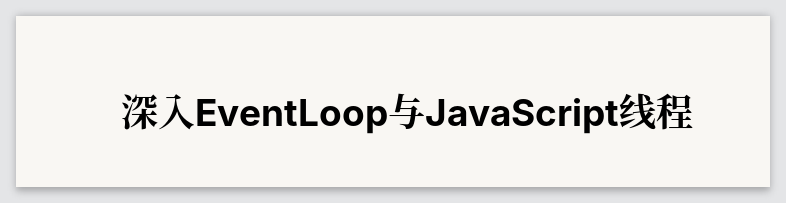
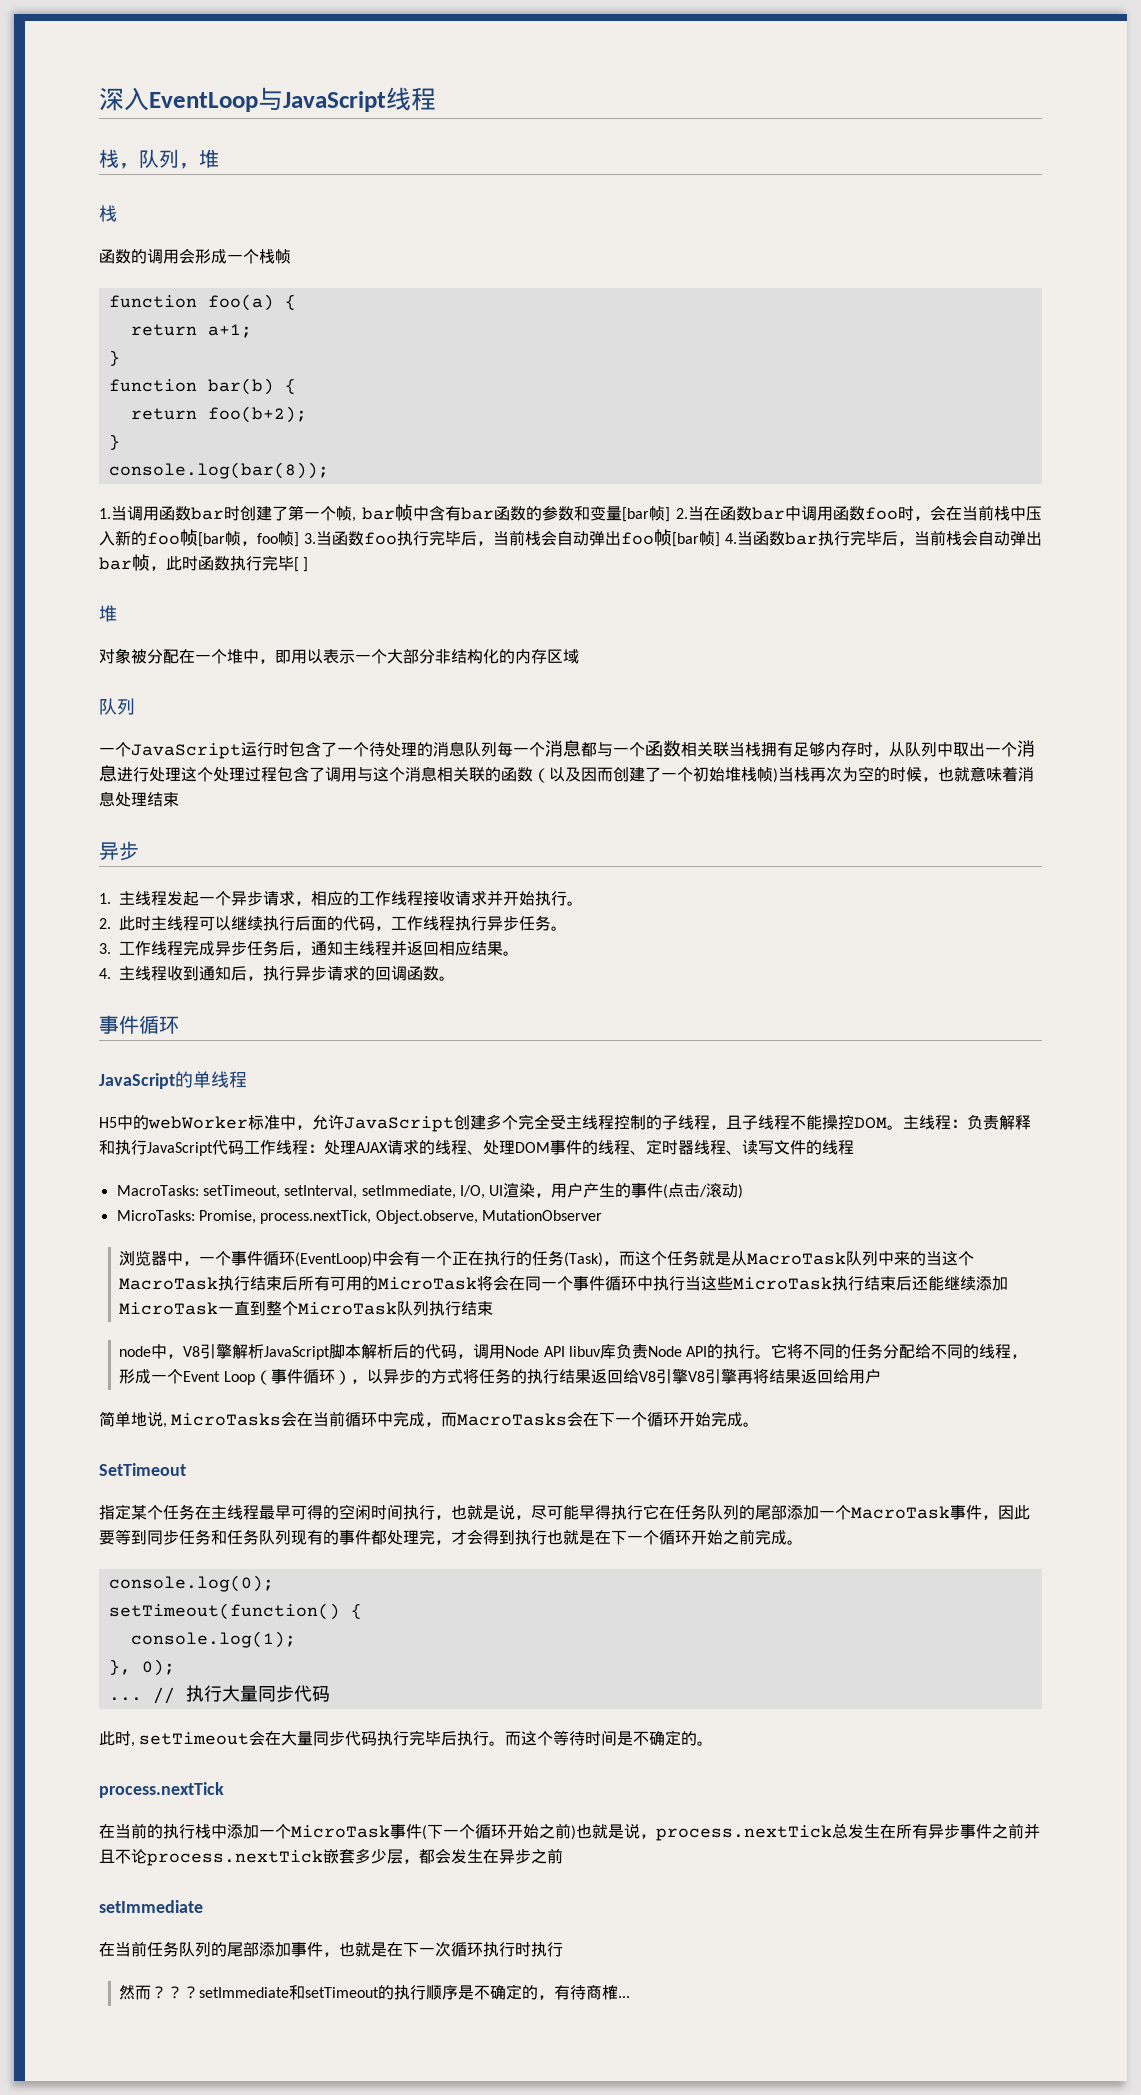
(693, 111) none -> [99,149,219,169] [99,205,117,222] [99,248,291,264] [108,294,296,311] [130,324,252,338] [108,350,120,366] [108,378,296,395] [130,406,307,423] [108,434,120,450] [108,462,329,479] [99,504,1042,522] [99,529,1042,547] [99,554,309,572] [99,605,117,622] [99,648,579,664] [99,698,135,715] [99,740,1035,759] [99,765,1034,783] [99,791,179,807] [99,841,139,861] [99,890,584,906] [99,915,568,931] [99,940,520,956] [99,965,456,981] [99,1015,179,1034] [99,1071,247,1089] [99,1114,1031,1132] [99,1139,854,1156] [116,1183,744,1199] [116,1210,602,1224] [119,1250,975,1267] [119,1275,1009,1291] [119,1301,494,1316] [119,1343,1028,1360] [119,1368,881,1385] [99,1411,760,1428] [99,1463,186,1476] [99,1504,1030,1520] [99,1529,803,1545] [108,1575,274,1592] [108,1603,362,1620] [130,1631,296,1648] [108,1659,175,1676] [108,1685,330,1704] [99,1730,714,1747] [99,1782,224,1798] [99,1823,1040,1841] [99,1848,563,1866] [99,1900,203,1913] [99,1941,563,1957] [119,1984,631,2000] // 栈，队列，堆 // 栈 // 函数的调用会形成一个栈帧 // function foo(a) { // return a+1; // } // function bar(b) { // return foo(b+2); // } // console.log(bar(8)); // 1.当调用函数bar时创建了第一个帧, bar帧中含有bar函数的参数和变量[bar帧] 2.当在函数bar中调用函数foo时，会在当前栈中压入新的foo帧[bar帧，foo帧] 3.当函数foo执行完毕后，当前栈会自动弹出foo帧[bar帧] 4.当函数bar执行完毕后，当前栈会自动弹出bar帧，此时函数执行完毕[ ] // 堆 // 对象被分配在一个堆中，即用以表示一个大部分非结构化的内存区域 // 队列 // 一个JavaScript运行时包含了一个待处理的消息队列每一个消息都与一个函数相关联当栈拥有足够内存时，从队列中取出一个消息进行处理这个处理过程包含了调用与这个消息相关联的函数（以及因而创建了一个初始堆栈帧)当栈再次为空的时候，也就意味着消息处理结束 // 异步 // 1.主线程发起一个异步请求，相应的工作线程接收请求并开始执行。 // 2.此时主线程可以继续执行后面的代码，工作线程执行异步任务。 // 3.工作线程完成异步任务后，通知主线程并返回相应结果。 // 4.主线程收到通知后，执行异步请求的回调函数。 // 事件循环 // JavaScript的单线程 // H5中的webWorker标准中，允许JavaScript创建多个完全受主线程控制的子线程，且子线程不能操控DOM。主线程：负责解释和执行JavaScript代码工作线程：处理AJAX请求的线程、处理DOM事件的线程、定时器线程、读写文件的线程 // MacroTasks: setTimeout, setInterval, setImmediate, I/O, UI渲染，用户产生的事件(点击/滚动) // MicroTasks: Promise, process.nextTick, Object.observe, MutationObserver // 浏览器中，一个事件循环(EventLoop)中会有一个正在执行的任务(Task)，而这个任务就是从MacroTask队列中来的当这个MacroTask执行结束后所有可用的MicroTask将会在同一个事件循环中执行当这些MicroTask执行结束后还能继续添加MicroTask一直到整个MicroTask队列执行结束 // node中，V8引擎解析JavaScript脚本解析后的代码，调用Node API libuv库负责Node API的执行。它将不同的任务分配给不同的线程，形成一个Event Loop（事件循环），以异步的方式将任务的执行结果返回给V8引擎V8引擎再将结果返回给用户 // 简单地说, MicroTasks会在当前循环中完成，而MacroTasks会在下一个循环开始完成。 // SetTimeout // 指定某个任务在主线程最早可得的空闲时间执行，也就是说，尽可能早得执行它在任务队列的尾部添加一个MacroTask事件，因此要等到同步任务和任务队列现有的事件都处理完，才会得到执行也就是在下一个循环开始之前完成。 // console.log(0); // setTimeout(function() { // console.log(1); // }, 0); // ... // 执行大量同步代码 // 此时, setTimeout会在大量同步代码执行完毕后执行。而这个等待时间是不确定的。 // process.nextTick // 在当前的执行栈中添加一个MicroTask事件(下一个循环开始之前)也就是说，process.nextTick总发生在所有异步事件之前并且不论process.nextTick嵌套多少层，都会发生在异步之前 // setImmediate // 在当前任务队列的尾部添加事件，也就是在下一次循环执行时执行 // 然而？？？setImmediate和setTimeout的执行顺序是不确定的，有待商榷...

